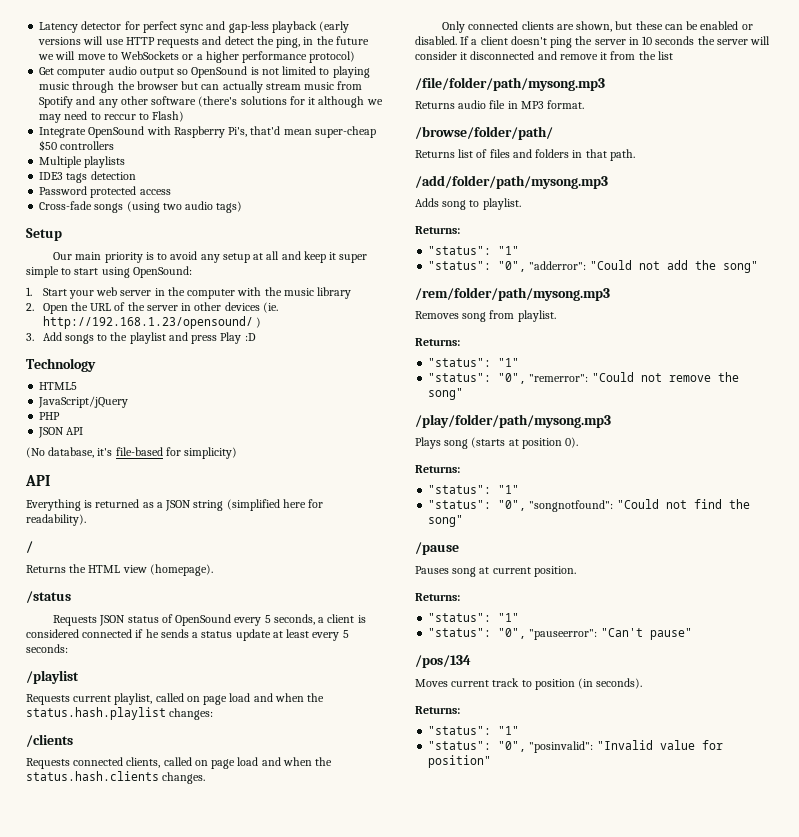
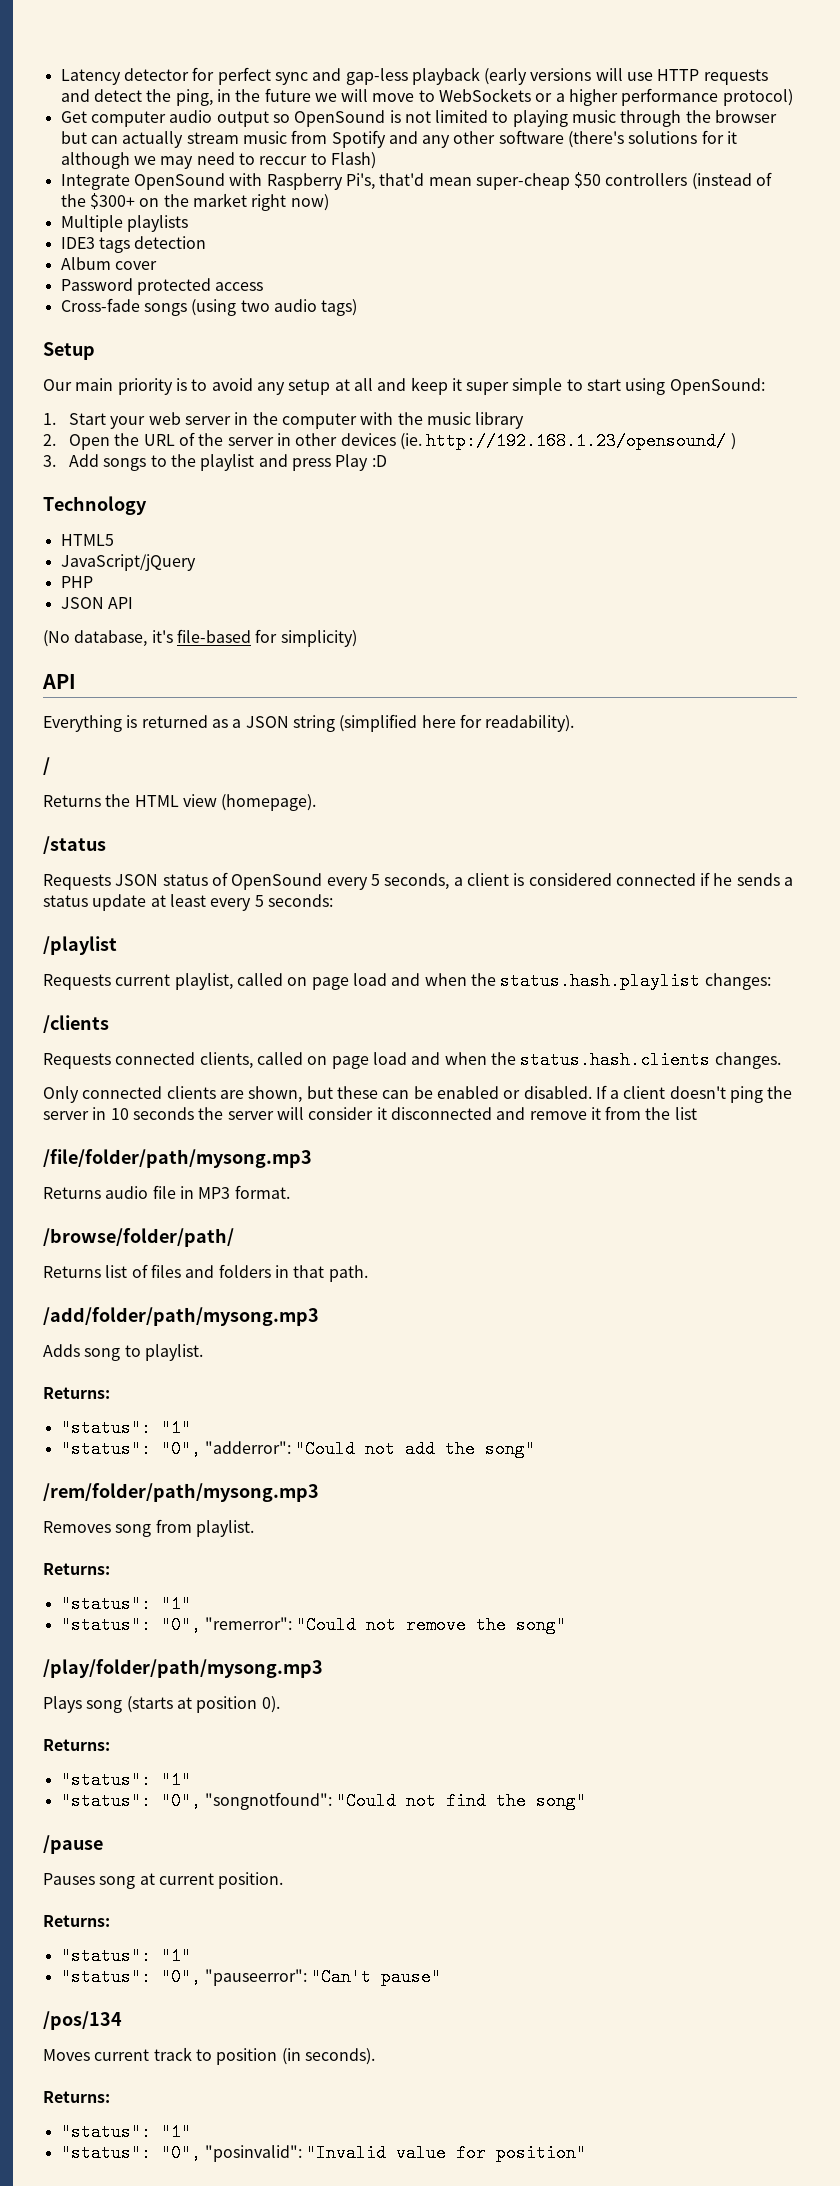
(115, 145) none -> [691,172,773,190] [60,193,329,211] (instead of the $300+ on the market right now)
(136, 175) none -> [60,257,157,270] // Album cover

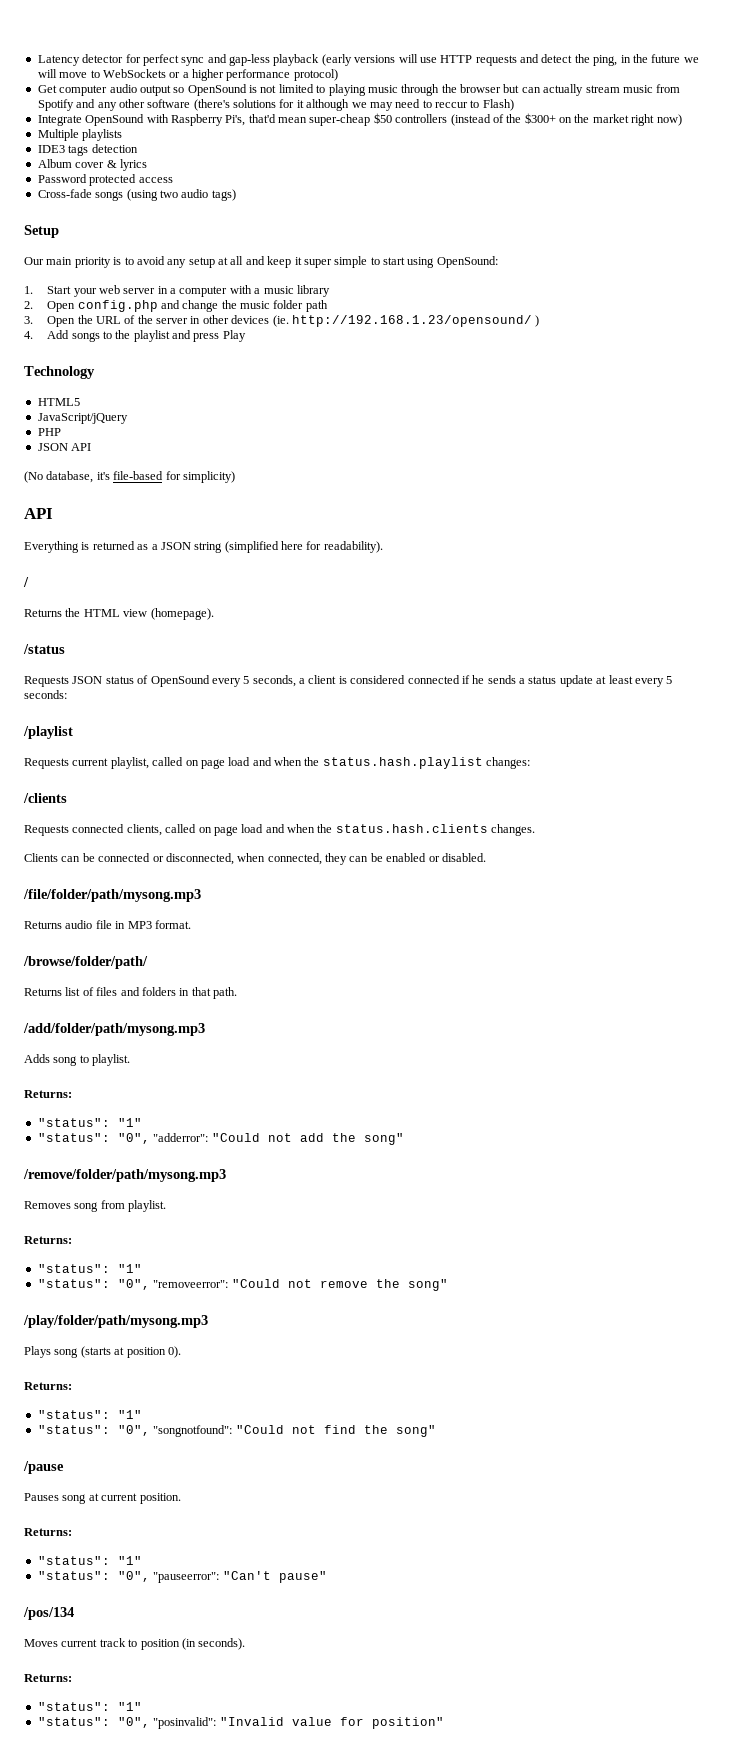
(157, 265) none -> [106,159,147,171] & lyrics
[252,412,278,425] the -> [170,288,177,294] a
[397,412,525,429] [43,434,56,446] the music library // 2. -> [254,285,330,297] [24,300,328,312] [24,316,33,324] a music library // 2. Open config.php and change the music folder path // 3.
[43,455,56,467] 3. -> [24,331,33,339] 4.
[371,455,387,467] :D -> (246, 336) none
[43,1086,378,1103] Only connected clients are shown, but these -> [24,853,347,865] Clients can be connected or disconnected, when connected, they
[595,1085,793,1103] [43,1106,697,1120] If a client doesn't ping the server in 10 seconds the server will consider it disconnected and remove it from the list -> (486, 857) none
[43,1483,319,1502] /rem/folder/path/mysong.mp3 -> [23,1169,226,1182] /remove/folder/path/mysong.mp3
[204,1617,292,1630] "remerror": -> [153,1280,229,1288] "removeerror":

